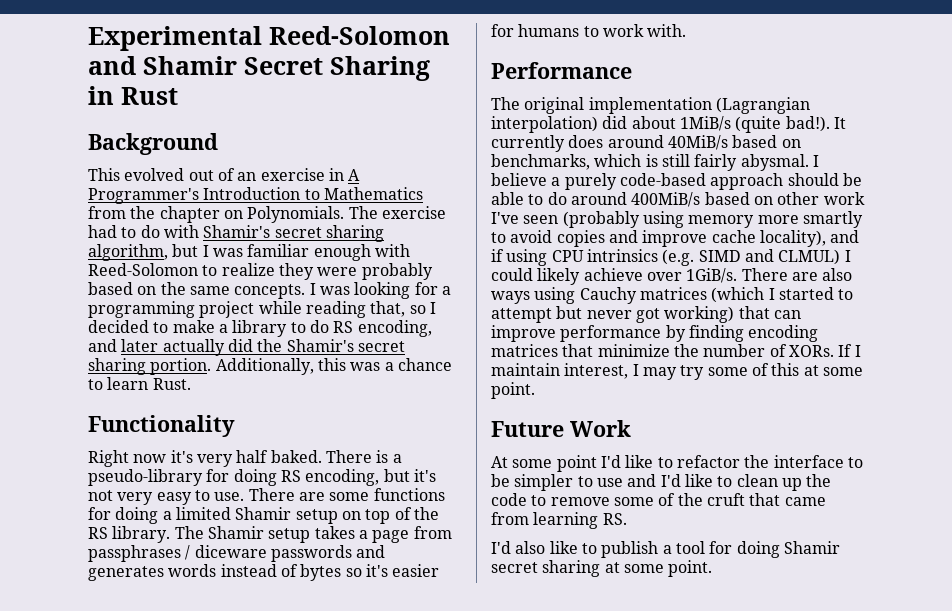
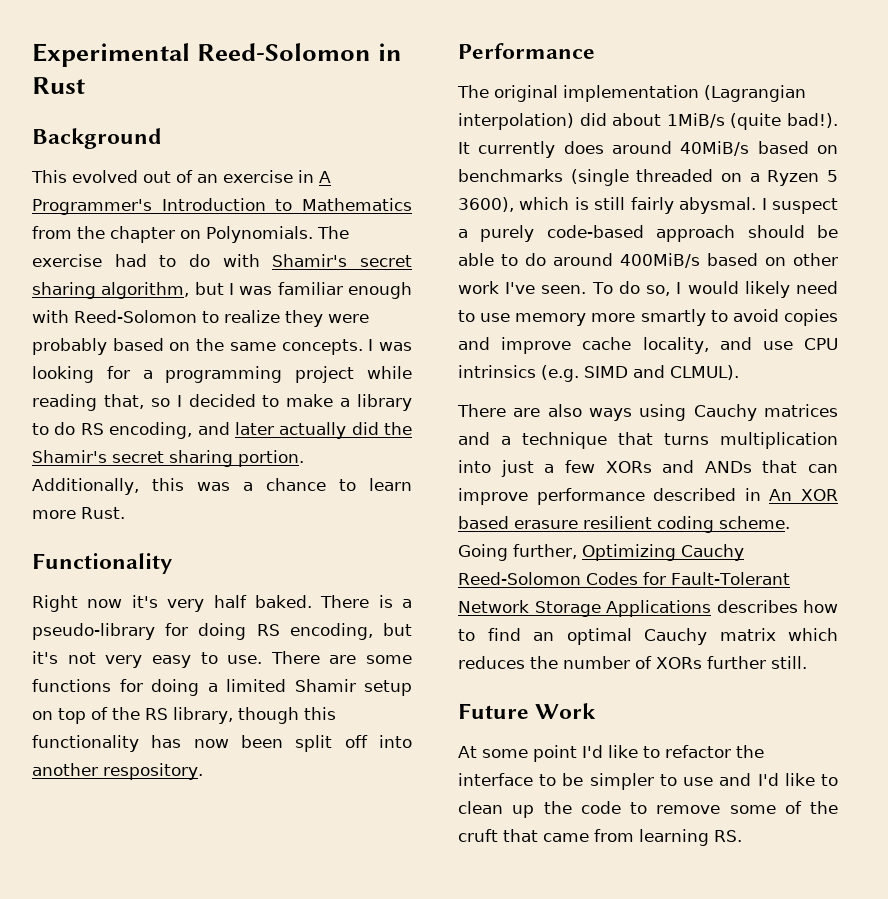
[88,56,430,81] and Shamir Secret Sharing -> (372, 52) none
(149, 383) none -> [32,510,76,519] more
[112,526,452,543] [88,545,386,562] [88,564,440,581] [491,24,687,37] library. The Shamir setup takes a page from passphrases / diceware passwords and generates words instead of bytes so it's easier for humans to work with. -> [173,707,336,724] [32,735,412,752] [32,763,203,780] library, though this functionality has now been split off into another respository.
[491,154,590,170] benchmarks, -> [458,169,838,186] [458,197,514,212] benchmarks (single threaded on a Ryzen 5 3600),
[491,173,547,186] believe -> [772,198,838,214] suspect
[523,211,684,228] seen (probably using -> [541,281,839,298] [458,310,511,322] seen. To do so, I would likely need to use
[759,230,860,247] [491,249,548,266] locality), and if using -> [642,337,793,354] locality, and use
[778,249,851,265] [491,268,738,285] CLMUL) I could likely achieve over 1GiB/s. -> [670,365,739,380] CLMUL). //
[711,287,854,303] [491,306,801,323] [491,325,819,342] [491,344,861,357] [491,363,863,380] [491,382,535,399] (which I started to attempt but never got working) that can improve performance by finding encoding matrices that minimize the number of XORs. If I maintain interest, I may try some of this at some point. -> [458,432,838,449] [458,460,838,477] [458,488,839,505] [458,516,790,533] [458,544,744,561] [458,572,790,585] [458,600,838,617] [458,628,838,645] [458,656,807,669] and a technique that turns multiplication into just a few XORs and ANDs that can improve performance described in An XOR based erasure resilient coding scheme. Going further, Optimizing Cauchy Reed-Solomon Codes for Fault-Tolerant Network Storage Applications describes how to find an optimal Cauchy matrix which reduces the number of XORs further still.
[491,541,840,558] [491,560,713,577] // I'd also like to publish a tool for doing Shamir secret sharing at some point. -> (742, 836) none

